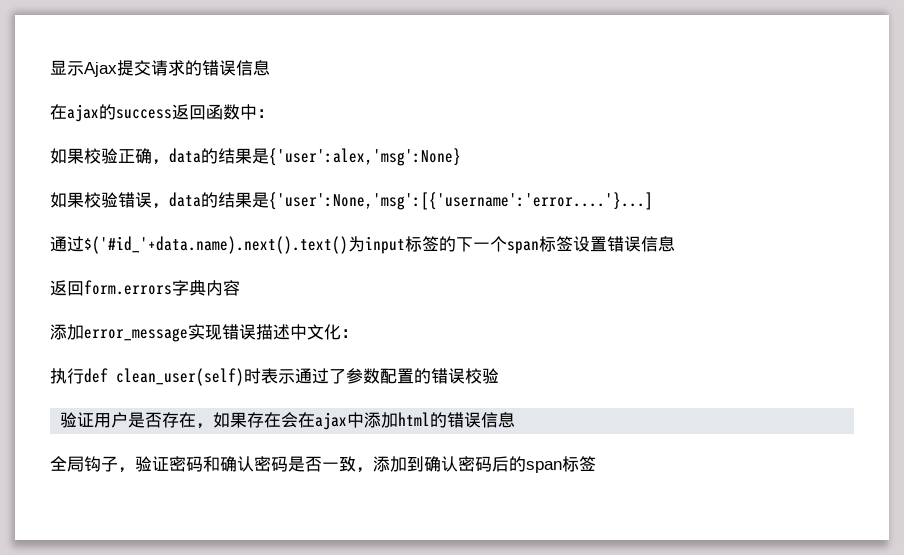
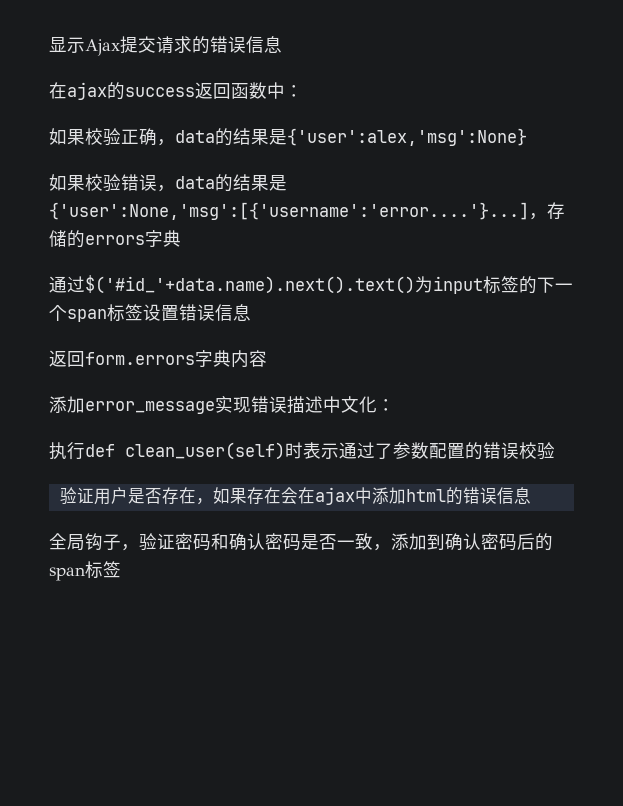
(653, 201) none -> [529,202,565,220] [49,230,181,248] ，存储的errors字典

